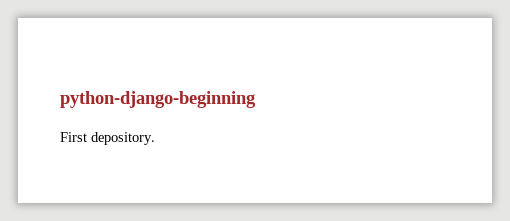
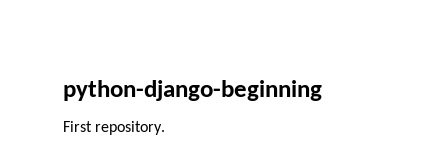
[91,132,155,145] depository. -> [95,121,166,135] repository.

